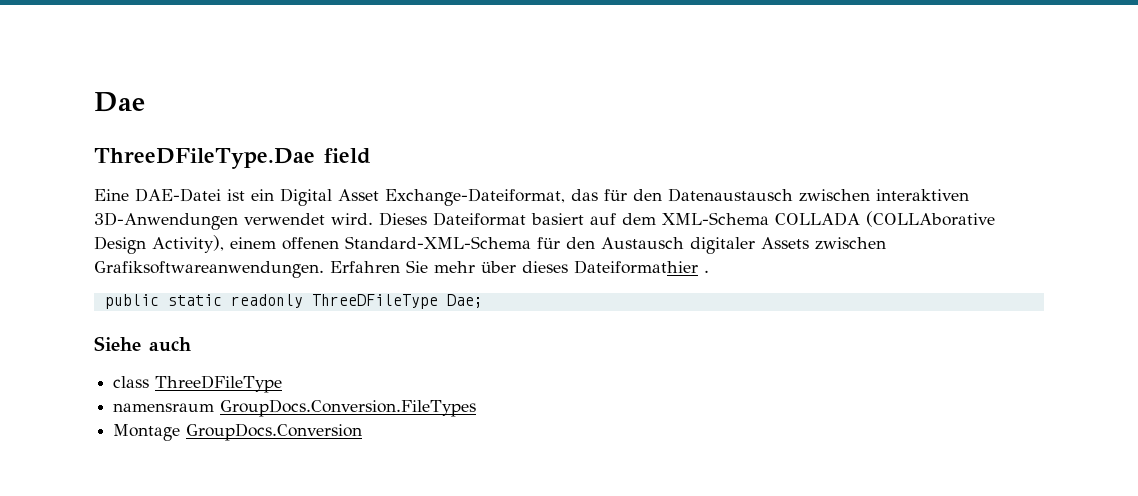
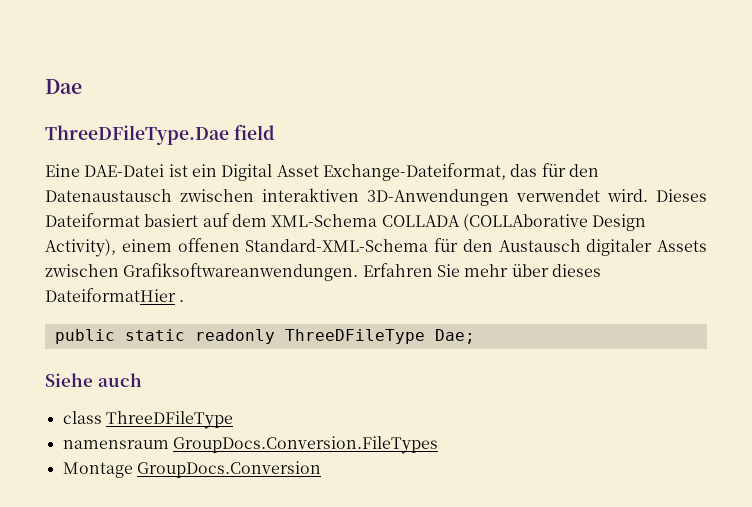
[574,260,698,274] Dateiformathier -> [45,288,176,302] DateiformatHier

